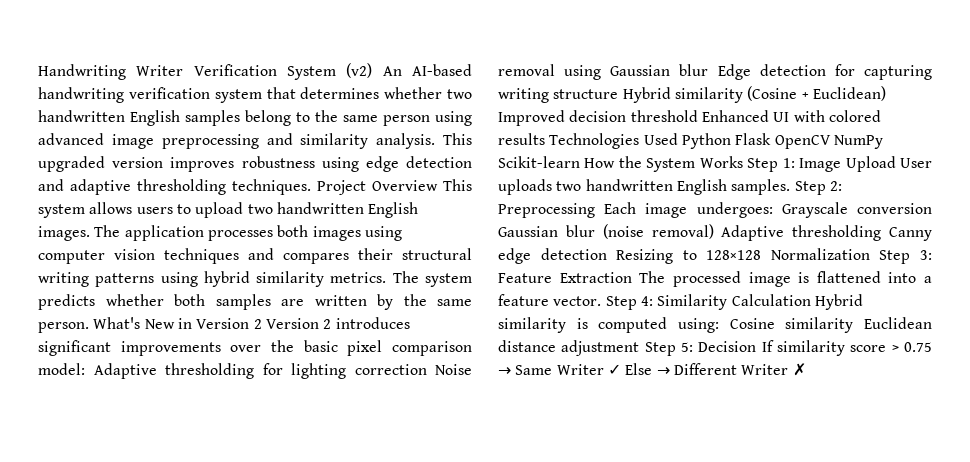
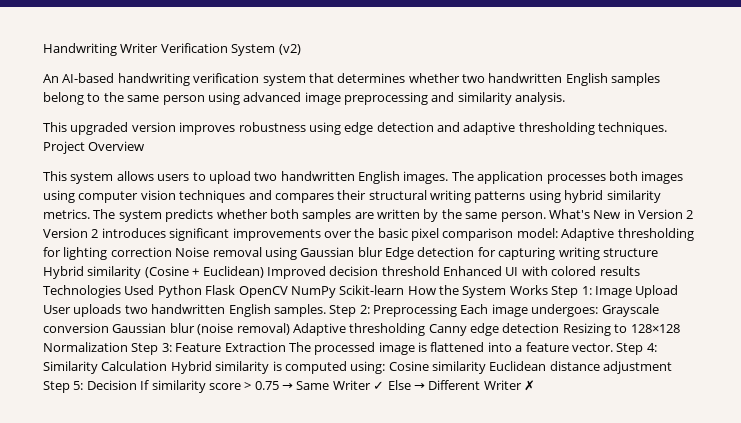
(373, 70) none -> (301, 49) //
(436, 141) none -> (566, 98) //
(438, 185) none -> (145, 146) //

